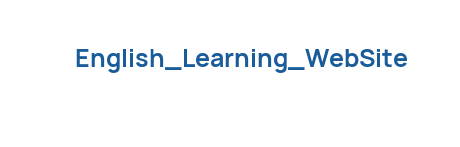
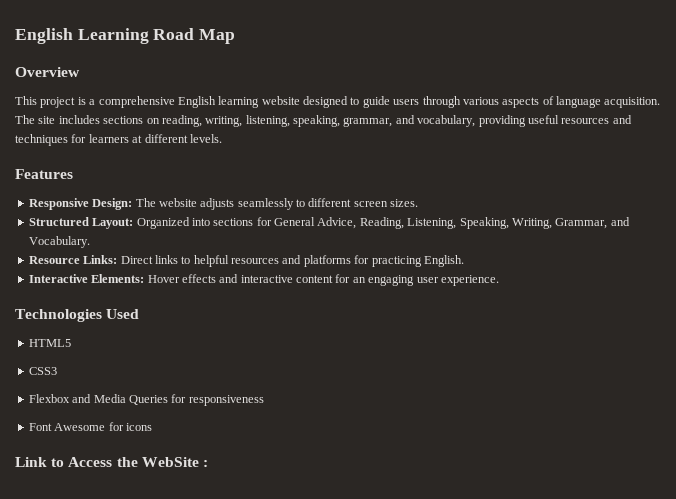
[75,49,408,73] English_Learning_WebSite -> [15,28,236,44] [15,67,80,77] [15,96,661,108] [15,115,632,127] [15,134,222,146] [15,169,73,179] [28,198,419,210] [28,217,630,229] [28,236,90,248] [28,255,464,267] [28,274,499,286] [15,309,140,322] [28,339,71,347] [28,367,57,375] [28,394,264,406] [28,422,152,431] [15,457,208,467] English Learning Road Map // Overview // This project is a comprehensive English learning website designed to guide users through various aspects of language acquisition. The site includes sections on reading, writing, listening, speaking, grammar, and vocabulary, providing useful resources and techniques for learners at different levels. // Features // Responsive Design: The website adjusts seamlessly to different screen sizes. // Structured Layout: Organized into sections for General Advice, Reading, Listening, Speaking, Writing, Grammar, and Vocabulary. // Resource Links: Direct links to helpful resources and platforms for practicing English. // Interactive Elements: Hover effects and interactive content for an engaging user experience. // Technologies Used // HTML5 // CSS3 // Flexbox and Media Queries for responsiveness // Font Awesome for icons // Link to Access the WebSite :

